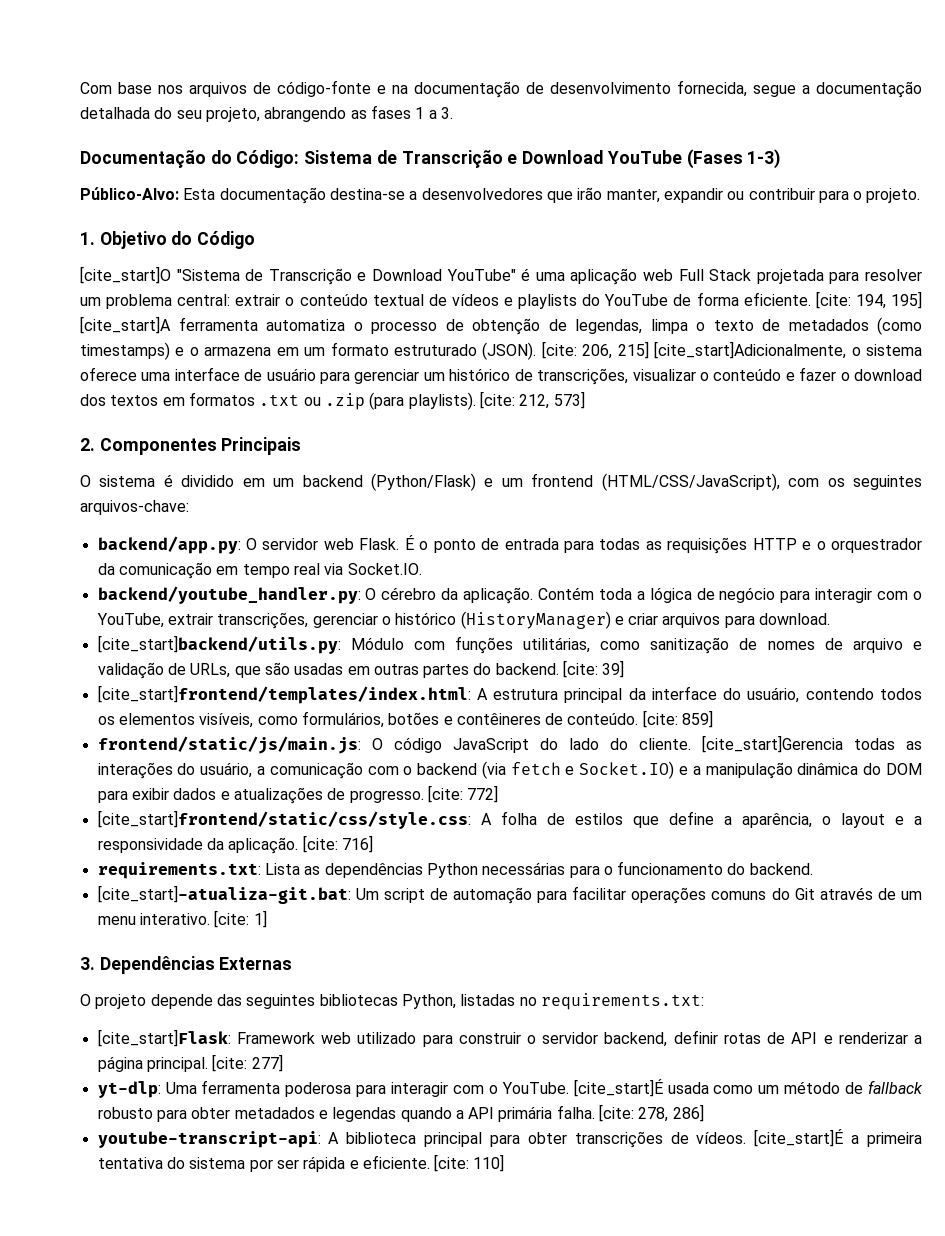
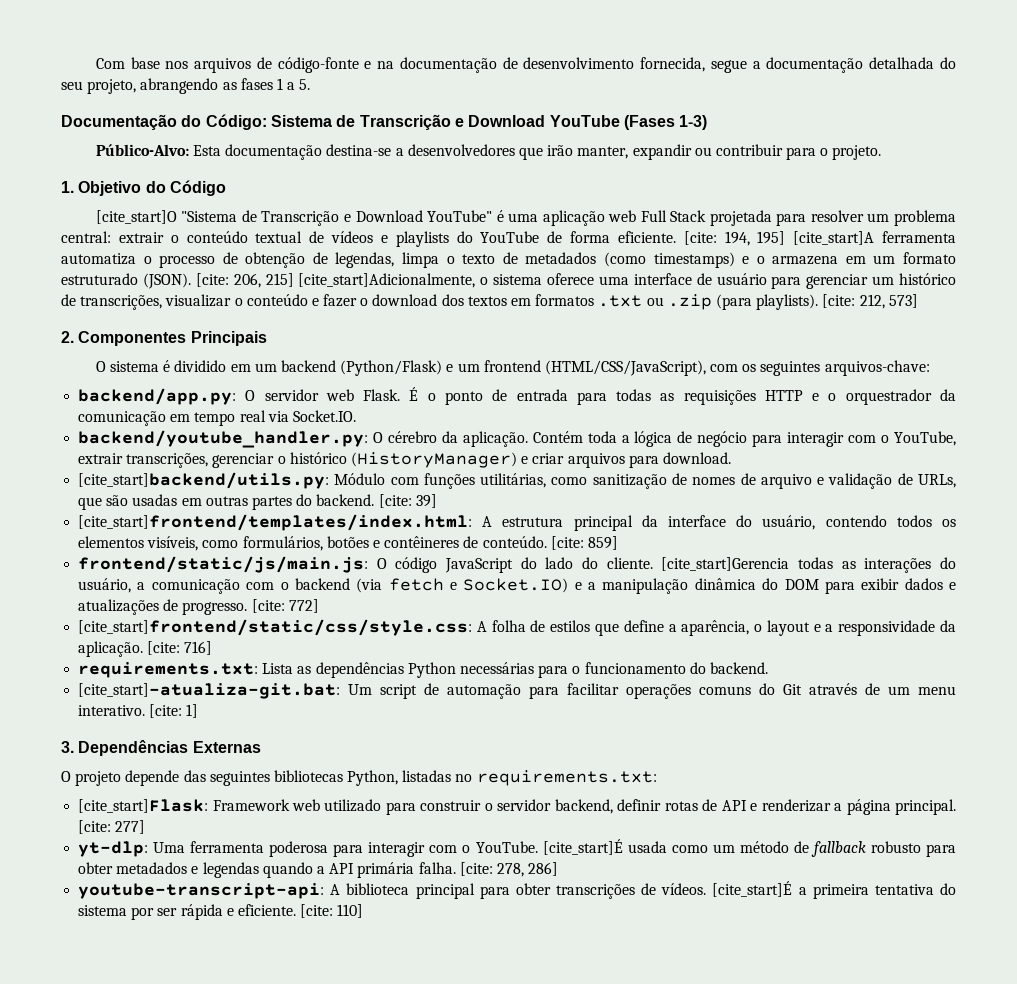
[440,107,453,119] 3. -> [299,79,311,90] 5.

